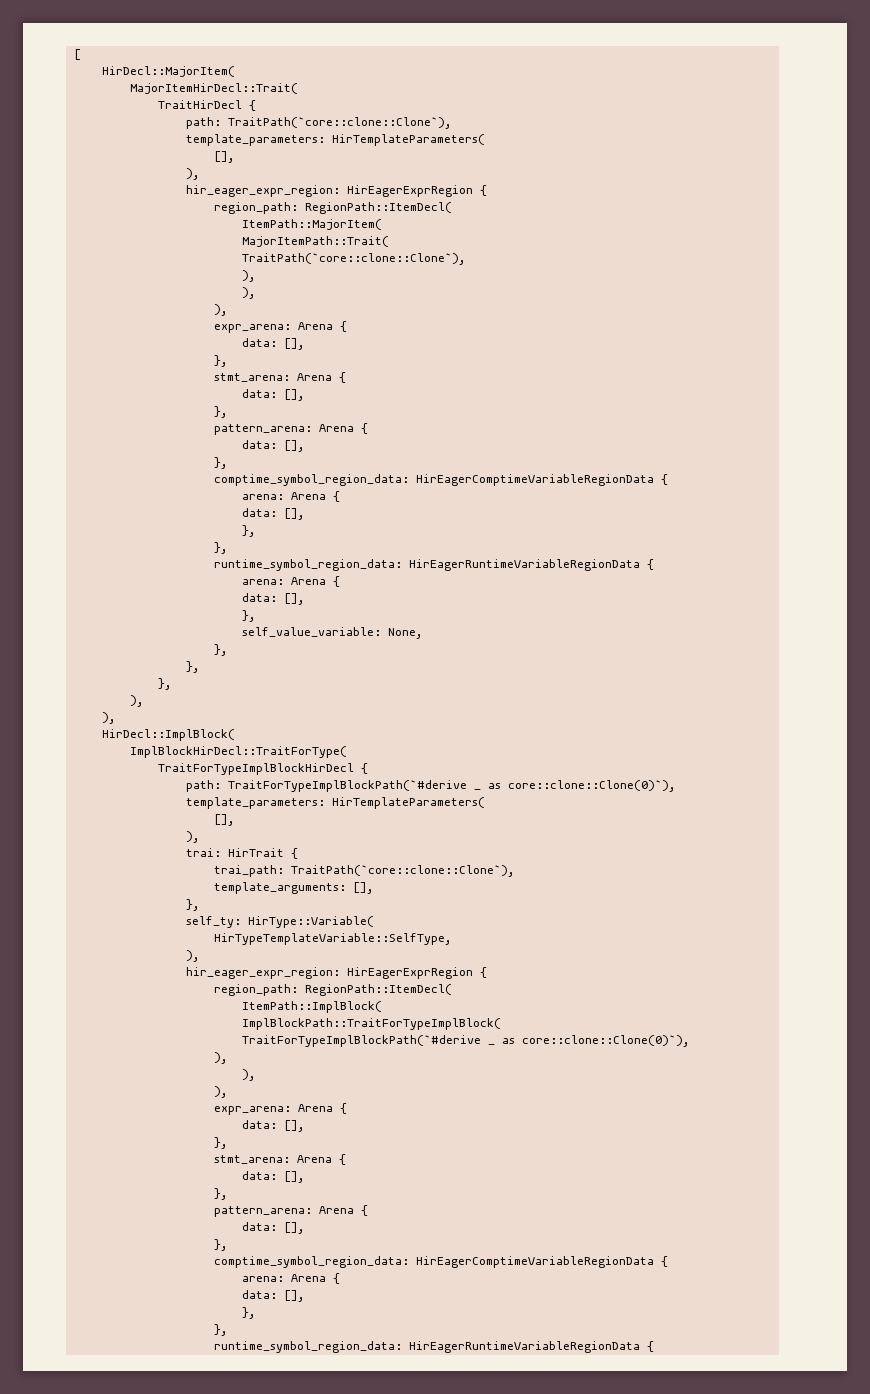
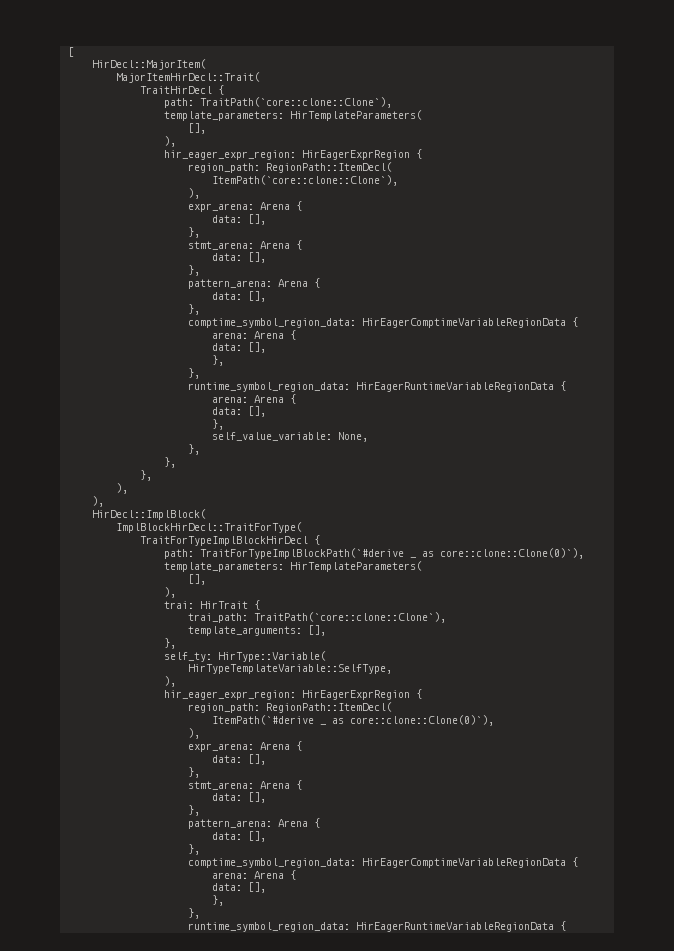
[241,219,382,230] [241,236,389,247] [241,253,466,265] [241,270,256,282] [241,287,256,299] ItemPath::MajorItem( // MajorItemPath::Trait( // TraitPath(`core::clone::Clone`), // ), // ), -> [211,175,398,186] ItemPath(`core::clone::Clone`),
[241,1001,382,1013] [241,1018,501,1030] [241,1035,481,1047] ItemPath::ImplBlock( // ImplBlockPath::TraitForTypeImplBlock( // TraitForTypeImplBlockPath(`#derive -> [211,715,314,725] ItemPath(`#derive
[241,1069,256,1081] [213,1086,228,1098] // ), // ), -> (200, 733) none

